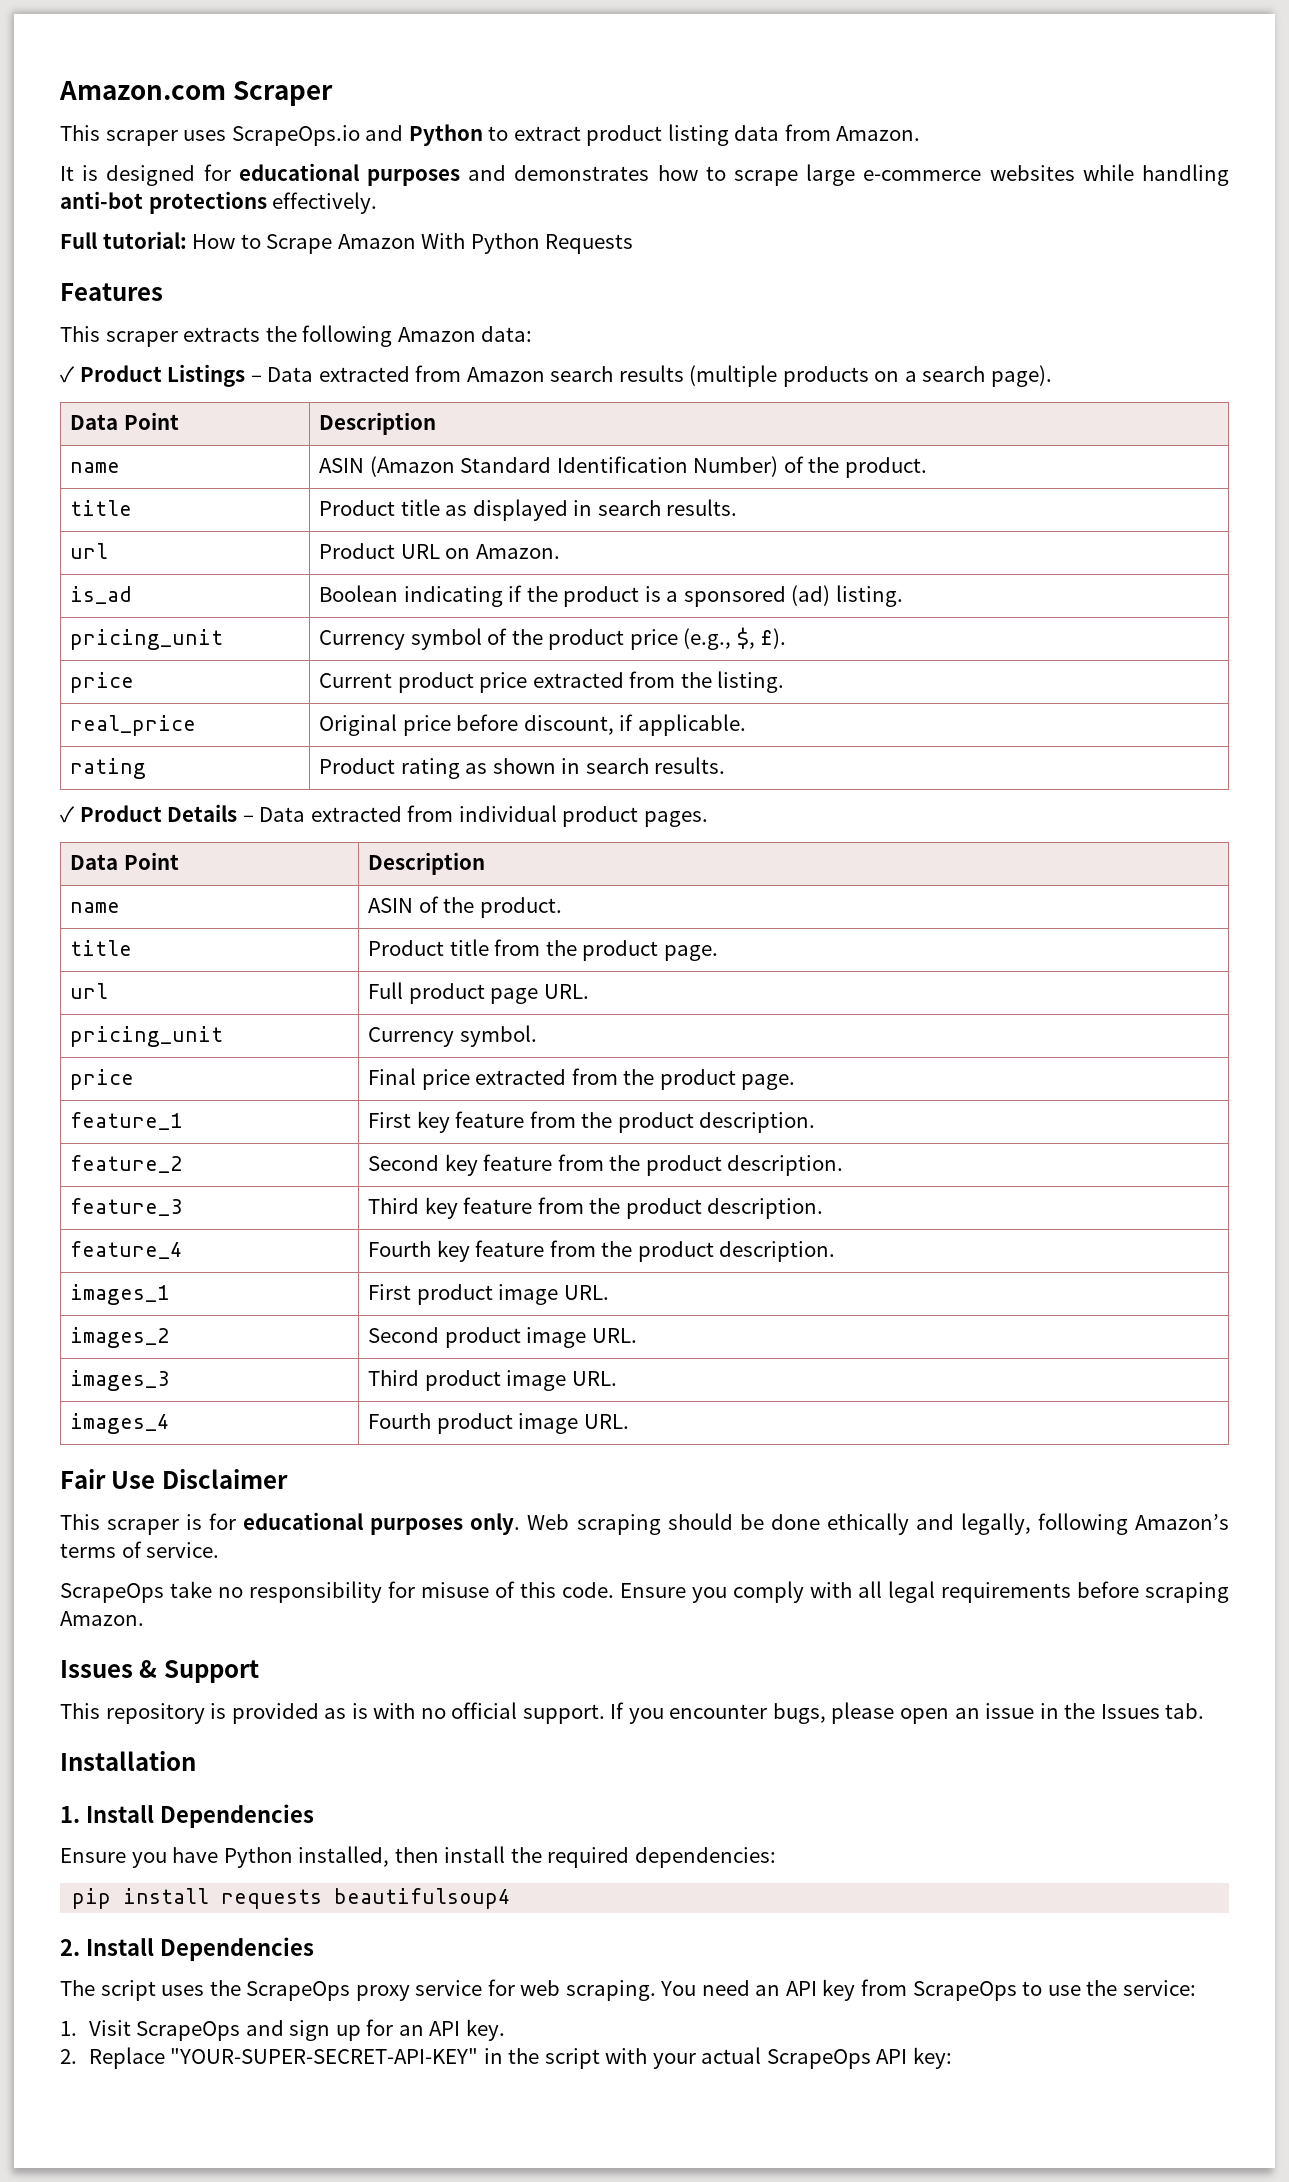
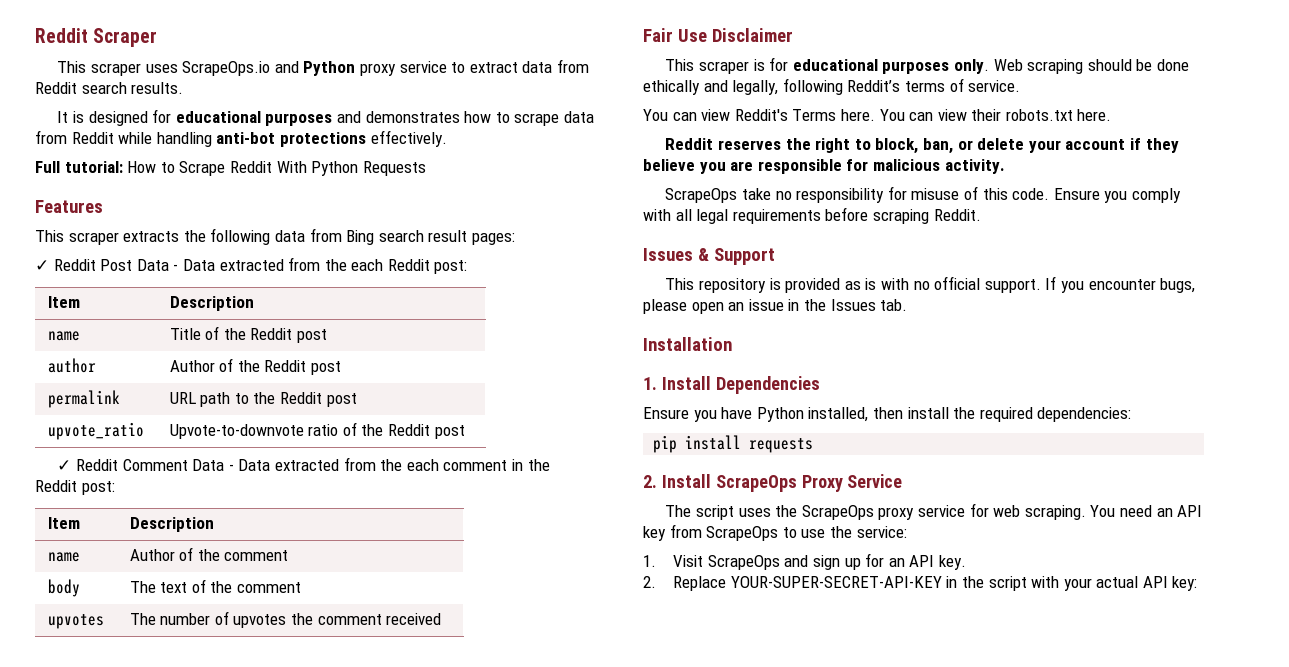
[59,81,226,100] Amazon.com -> [35,28,88,43] Reddit
[488,124,921,146] to extract product listing data from Amazon. -> [359,59,589,76] [35,82,184,94] proxy service to extract data from Reddit search results.
[806,164,1075,186] large e-commerce websites -> [563,111,594,123] [35,130,114,144] data from Reddit
[337,234,416,249] Amazon -> [229,161,272,173] Reddit
[397,326,533,342] [60,364,1053,387] [70,412,179,430] [319,412,437,435] [70,462,121,473] [319,456,927,478] [70,500,133,516] [319,499,738,521] [70,543,109,559] [319,543,560,559] [70,586,133,604] [319,585,903,607] [70,629,224,650] [319,627,787,650] [70,672,135,693] [319,671,785,693] [70,715,197,736] [319,714,746,736] [70,758,147,779] [319,757,726,779] [60,804,708,827] [70,852,179,870] [368,852,486,875] [70,902,121,913] [368,896,562,918] [70,940,133,956] [368,939,718,961] [70,983,109,999] [368,982,589,1004] [70,1026,224,1047] [368,1025,537,1047] [70,1069,135,1090] [368,1068,796,1090] [70,1112,183,1130] [368,1111,816,1133] [70,1155,183,1173] [368,1154,844,1176] [70,1198,183,1216] [368,1197,824,1219] [70,1241,183,1259] [368,1240,836,1262] [70,1284,170,1305] [368,1284,609,1305] [70,1327,170,1348] [368,1327,637,1348] [70,1370,170,1391] [368,1370,617,1391] [70,1413,170,1434] [368,1413,629,1434] Amazon data: // ✓ Product Listings – Data extracted from Amazon search results (multiple products on a search page). // Data Point | Description // name | ASIN (Amazon Standard Identification Number) of the product. // title | Product title as displayed in search results. // url | Product URL on Amazon. // is_ad | Boolean indicating if the product is a sponsored (ad) listing. // pricing_unit | Currency symbol of the product price (e.g., $, £). // price | Current product price extracted from the listing. // real_price | Original price before discount, if applicable. // rating | Product rating as shown in search results. // ✓ Product Details – Data extracted from individual product pages. // Data Point | Description // name | ASIN of the product. // title | Product title from the product page. // url | Full product page URL. // pricing_unit | Currency symbol. // price | Final price extracted from the product page. // feature_1 | First key feature from the product description. // feature_2 | Second key feature from the product description. // feature_3 | Third key feature from the product description. // feature_4 | Fourth key feature from the product description. // images_1 | First product image URL. // images_2 | Second product image URL. // images_3 | Third product image URL. // images_4 | Fourth product image URL. -> [274,228,515,245] [35,257,468,274] [47,296,80,308] [169,296,254,311] [47,331,80,341] [169,326,327,343] [47,358,96,373] [169,358,341,375] [47,390,120,408] [169,392,357,407] [47,422,144,440] [169,422,465,439] [57,457,550,471] [35,480,115,495] [47,517,80,529] [129,517,214,532] [47,552,80,562] [129,547,289,561] [47,579,80,597] [129,579,301,593] [47,614,104,629] [129,611,442,628] data from Bing search result pages: // ✓ Reddit Post Data - Data extracted from the each Reddit post: // Item | Description // name | Title of the Reddit post // author | Author of the Reddit post // permalink | URL path to the Reddit post // upvote_ratio | Upvote-to-downvote ratio of the Reddit post // ✓ Reddit Comment Data - Data extracted from the each comment in the Reddit post: // Item | Description // name | Author of the comment // body | The text of the comment // upvotes | The number of upvotes the comment received
[1135,1514,1229,1530] Amazon’s -> [847,80,901,92] Reddit’s
(220, 1550) none -> [643,109,1112,121] [665,138,1179,154] [643,159,1005,174] // You can view Reddit's Terms here. You can view their robots.txt here. // Reddit reserves the right to block, ban, or delete your account if they believe you are responsible for malicious activity.
[60,1611,144,1626] Amazon. -> [933,209,981,221] Reddit.
[334,1888,511,1909] beautifulsoup4 -> (814, 445) none
[159,1937,314,1961] Dependencies -> [715,474,903,492] ScrapeOps Proxy Service
[170,2048,479,2064] "YOUR-SUPER-SECRET-API-KEY" -> [730,576,942,588] YOUR-SUPER-SECRET-API-KEY
[766,2049,871,2069] ScrapeOps -> (1139, 582) none

